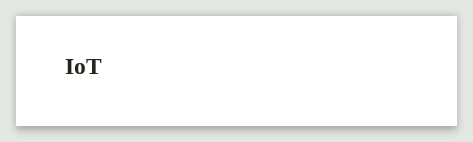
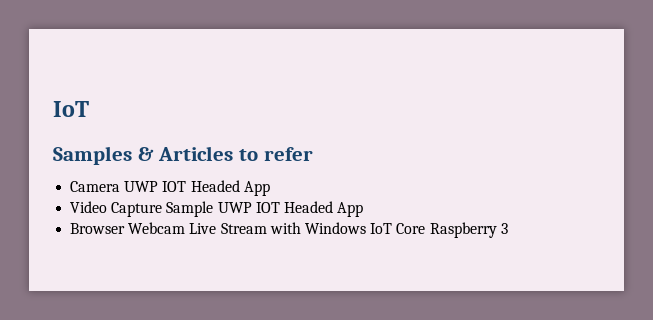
[65,59,102,74] IoT -> [53,101,89,117] [53,146,313,165] [70,180,270,196] [70,201,364,217] [70,222,508,238] IoT // Samples & Articles to refer // Camera UWP IOT Headed App // Video Capture Sample UWP IOT Headed App // Browser Webcam Live Stream with Windows IoT Core Raspberry 3

